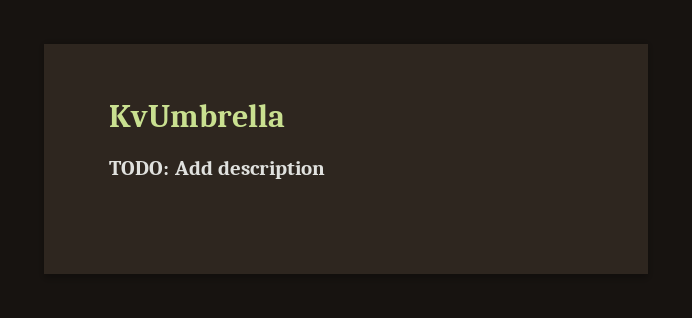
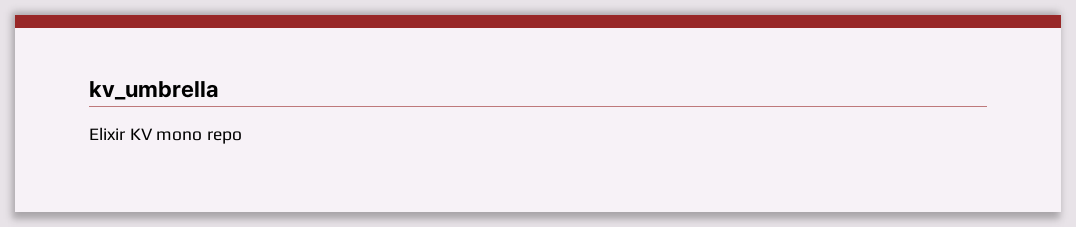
[109,104,285,127] [109,160,326,179] KvUmbrella // TODO: Add description -> [89,81,219,100] [89,127,243,144] kv_umbrella // Elixir KV mono repo

